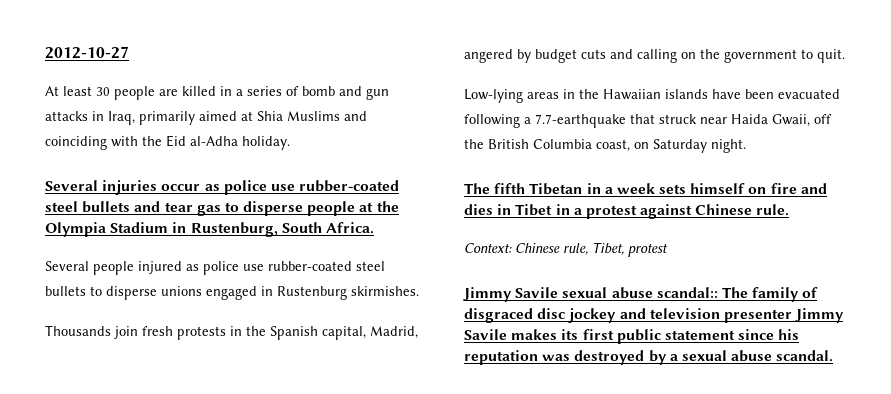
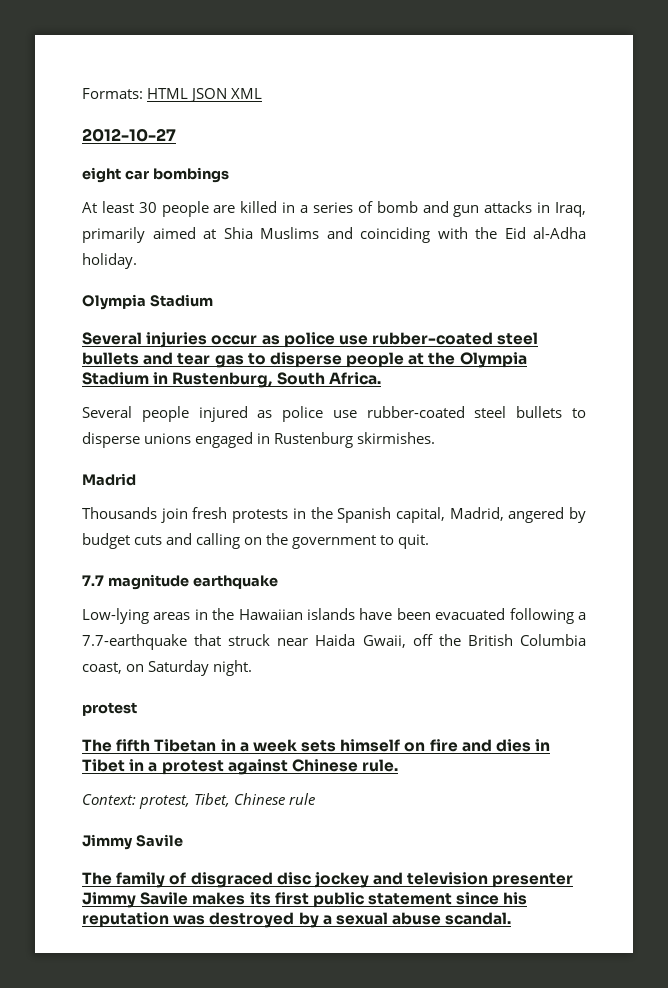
[45,46,129,59] 2012-10-27 -> [82,88,263,102] [82,128,176,142] [82,167,229,183] Formats: HTML JSON XML // 2012-10-27 // eight car bombings
(290, 143) none -> [82,294,213,310] // Olympia Stadium
(419, 291) none -> [82,473,136,486] // Madrid
(845, 56) none -> [82,574,278,590] // 7.7 magnitude earthquake
(746, 146) none -> [82,702,137,716] // protest
[515,242,668,257] [463,287,718,302] Chinese rule, Tibet, protest // Jimmy Savile sexual abuse scandal:: -> [139,793,316,809] [82,834,183,850] protest, Tibet, Chinese rule // Jimmy Savile //

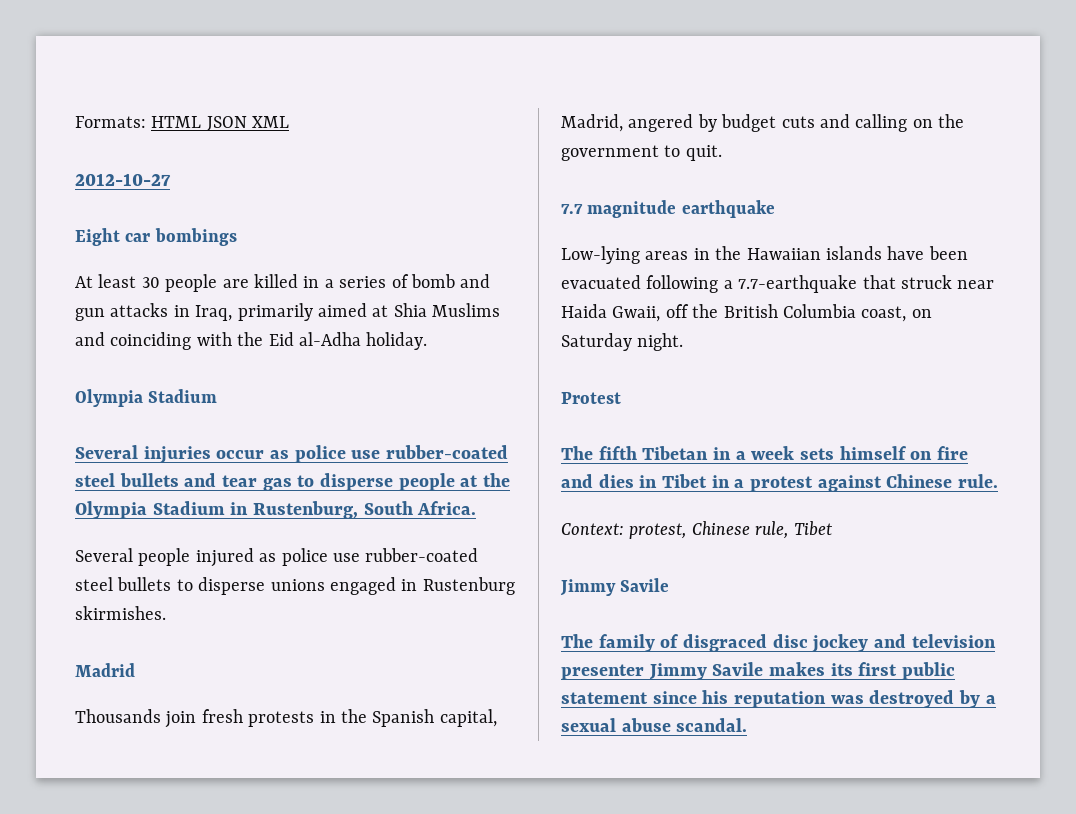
[82,167,121,183] eight -> [75,228,120,246] Eight
[82,702,137,716] protest -> [561,392,621,404] Protest
[194,793,316,807] Tibet, Chinese rule -> [691,521,832,539] Chinese rule, Tibet

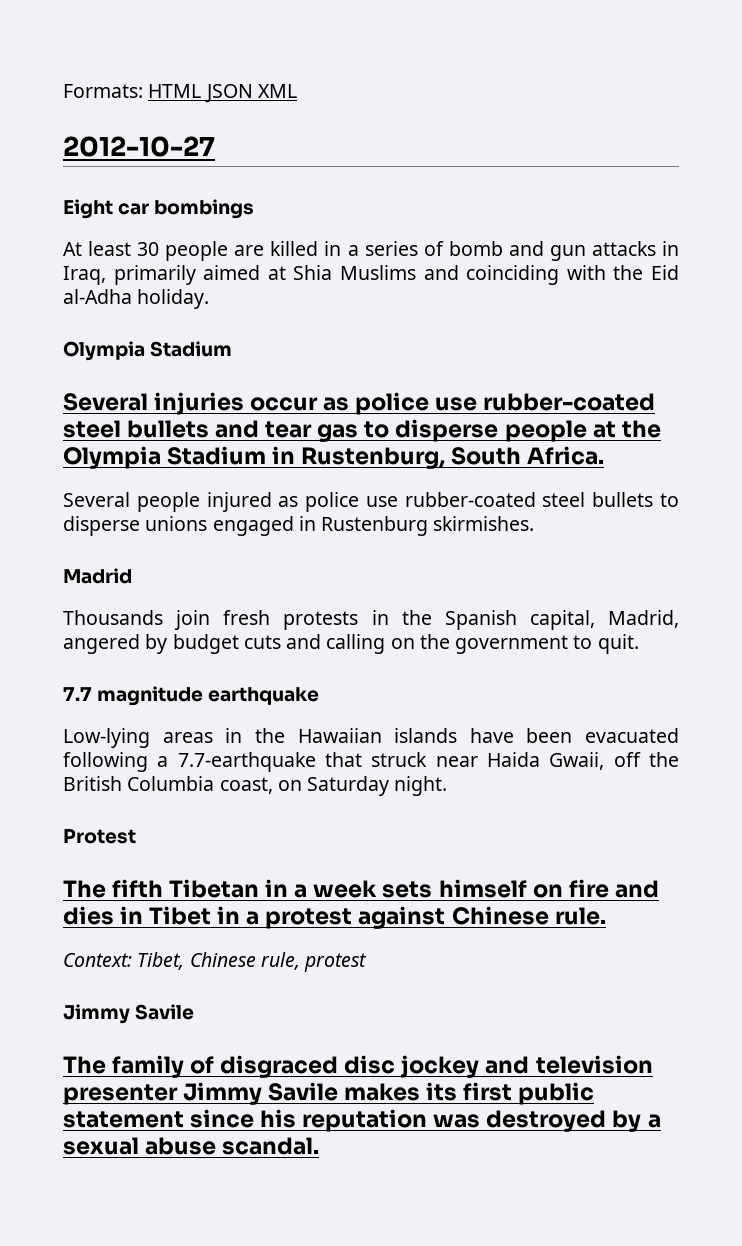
[629,523,687,539] protest, -> [137,952,185,970] Tibet,
[793,521,832,536] Tibet -> [304,953,368,972] protest

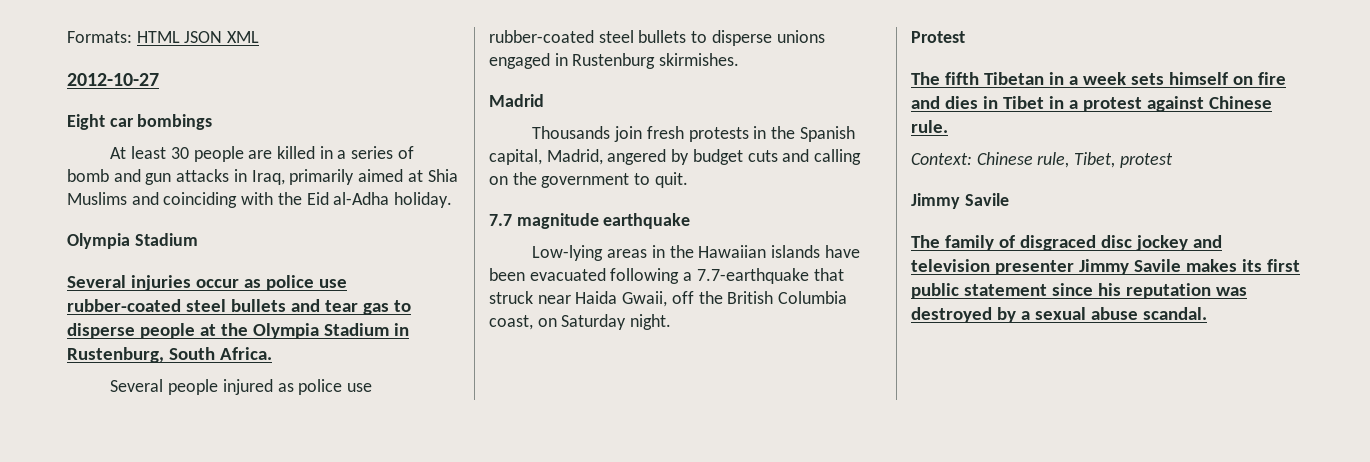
[137,952,185,970] Tibet, -> (972, 159) none
(300, 961) none -> [1074,152,1116,168] Tibet,

